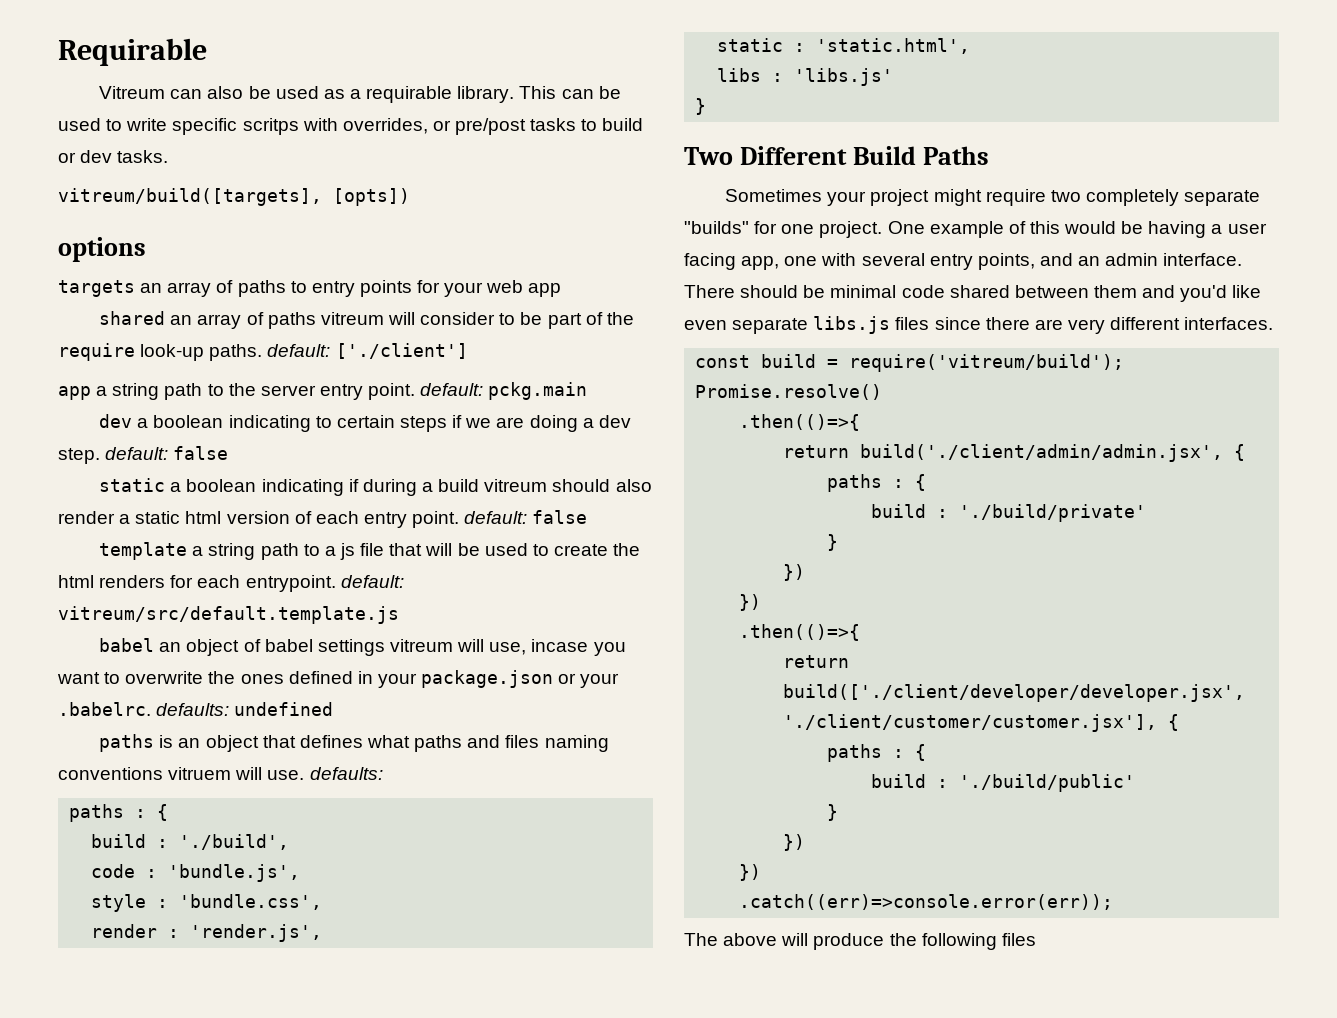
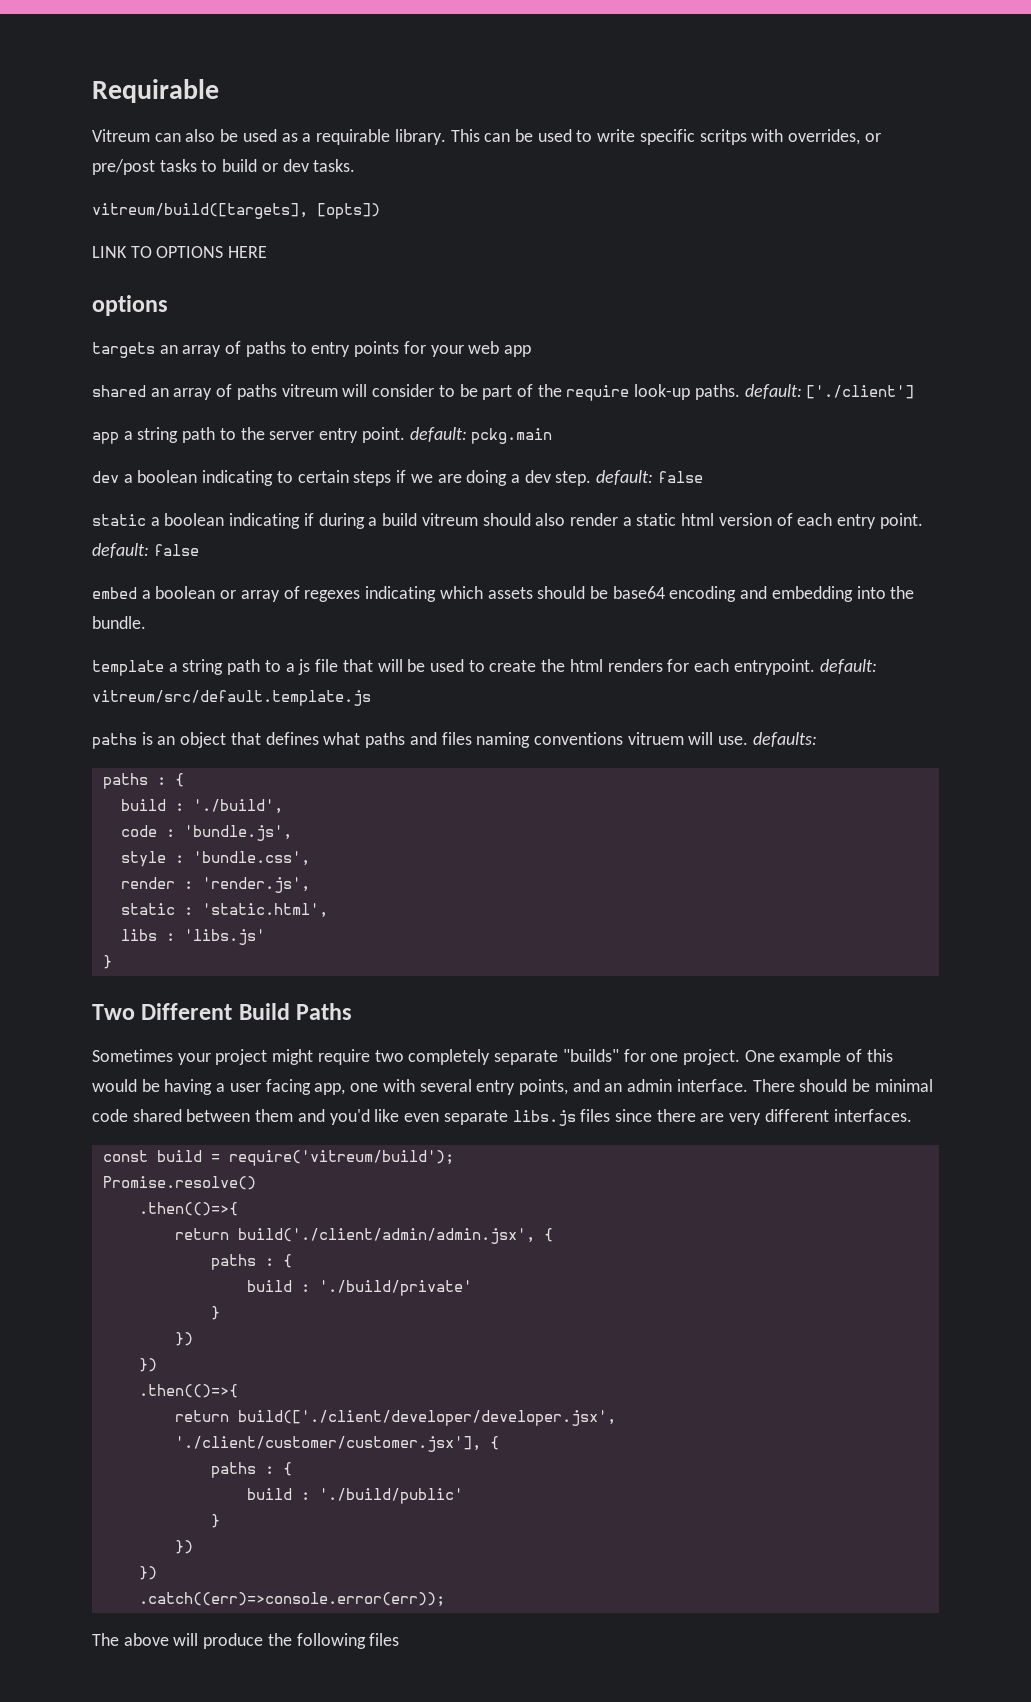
(410, 197) none -> [92,246,268,258] // LINK TO OPTIONS HERE
(588, 517) none -> [92,586,915,602] [92,616,146,629] // embed a boolean or array of regexes indicating which assets should be base64 encoding and embedding into the bundle.
[99,638,626,656] [57,670,620,688] [58,702,334,716] // babel an object of babel settings vitreum will use, incase you want to overwrite the ones defined in your package.json or your .babelrc. defaults: undefined -> (371, 698) none

